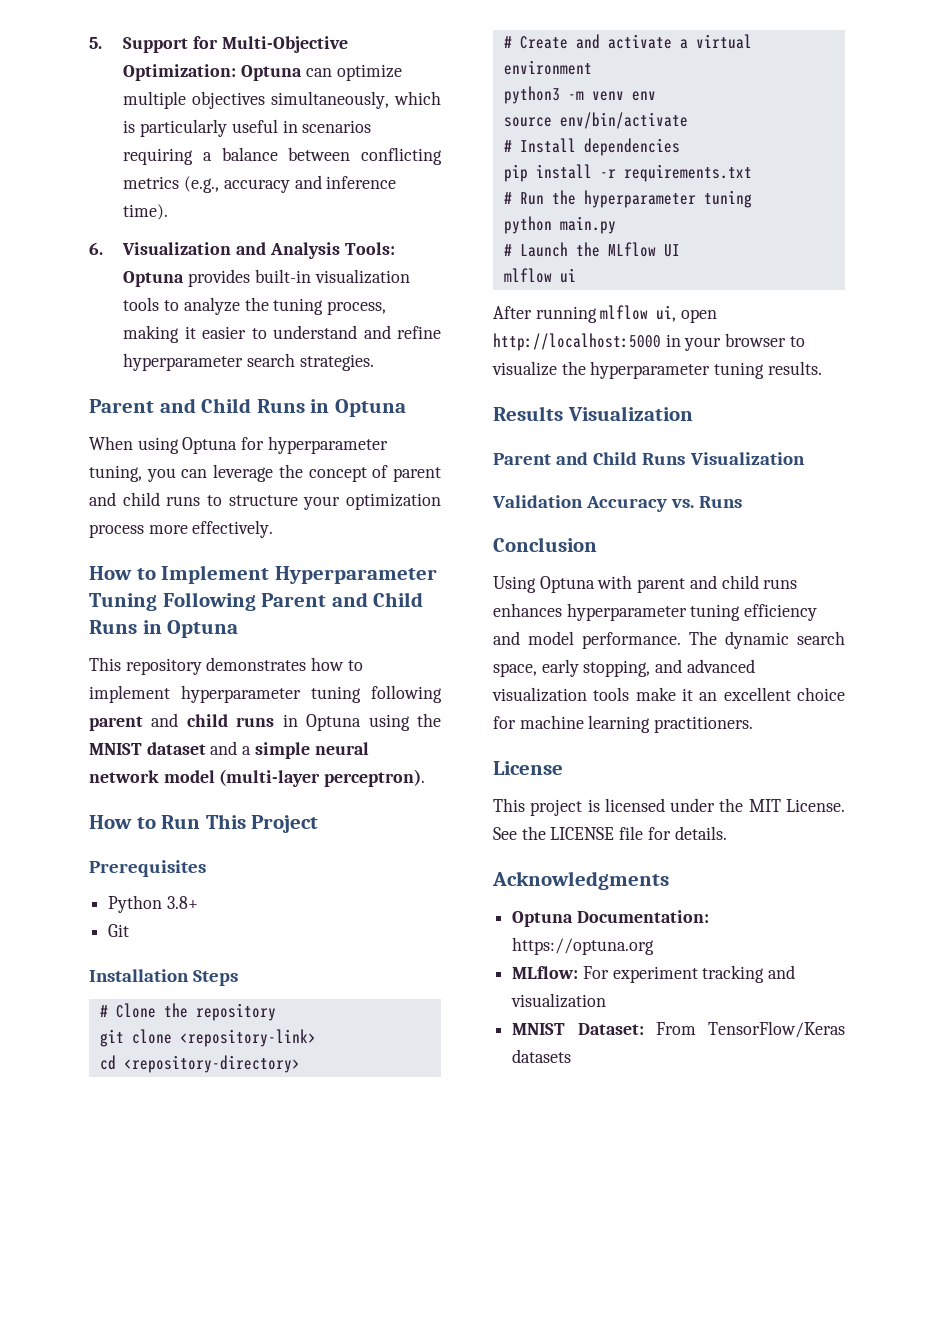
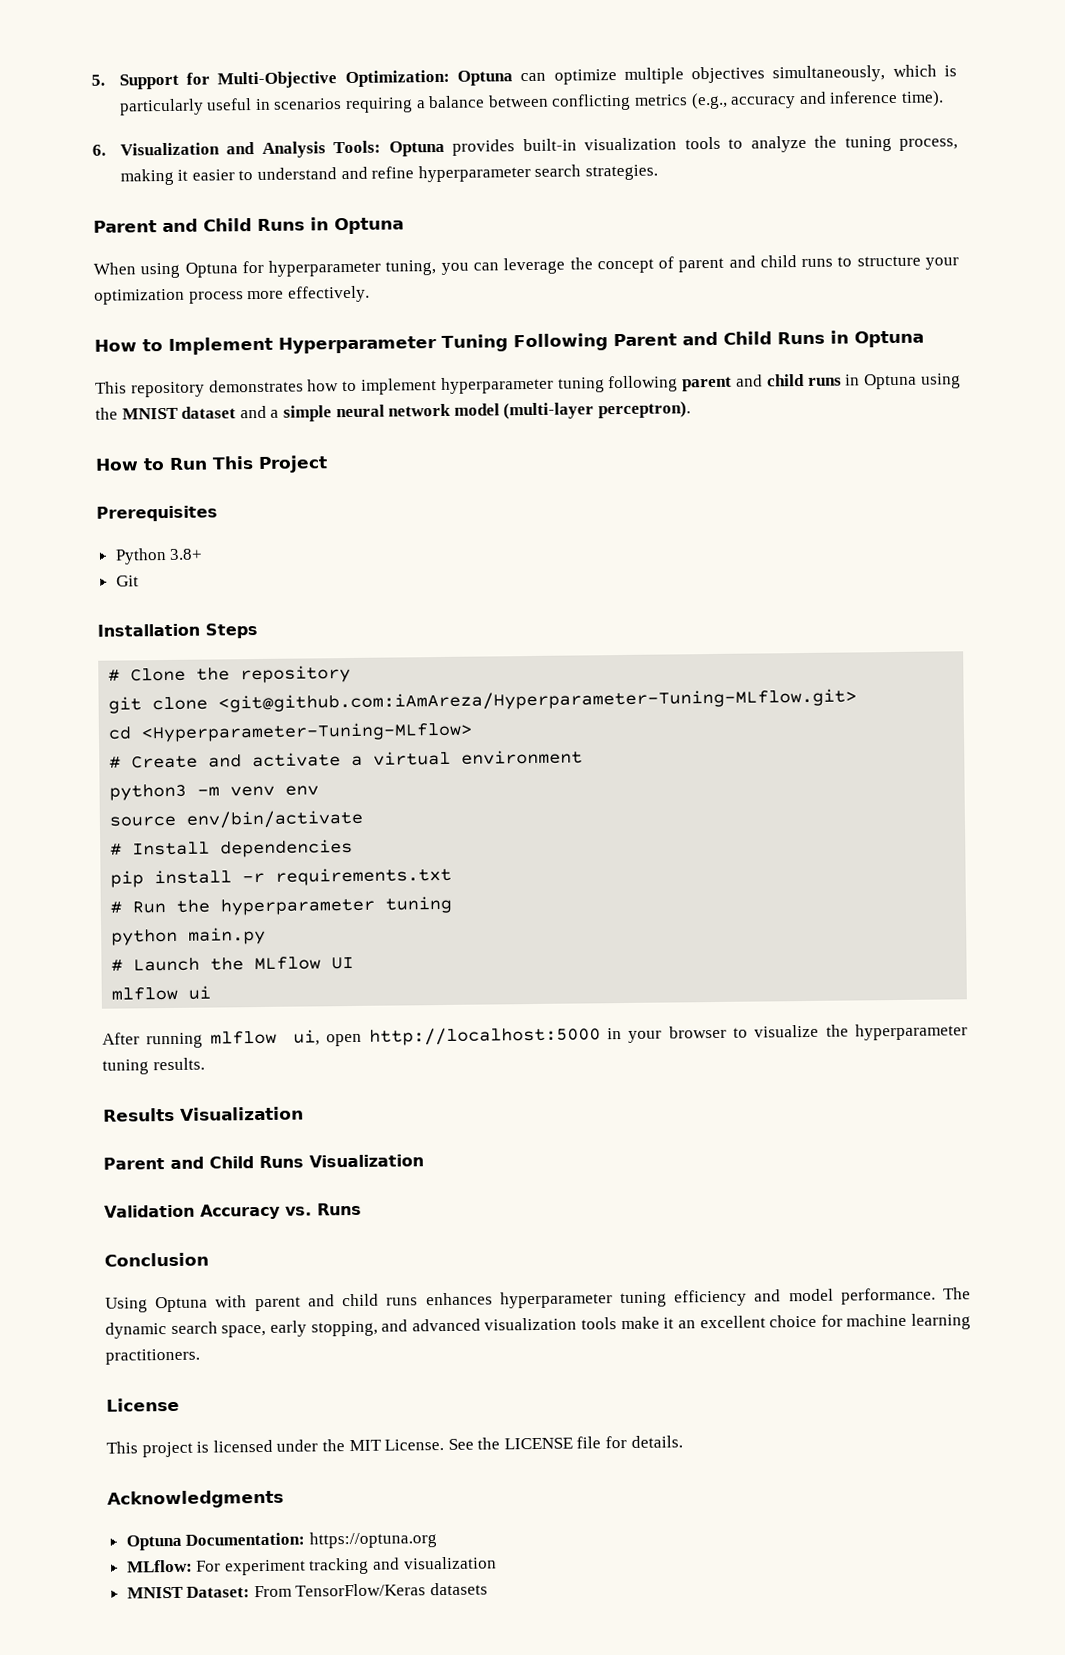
[179,1029,316,1047] <repository-link> -> [218,688,858,713] <git@github.com:iAmAreza/Hyperparameter-Tuning-MLflow.git>
[123,1055,300,1073] <repository-directory> -> [141,721,474,743] <Hyperparameter-Tuning-MLflow>

